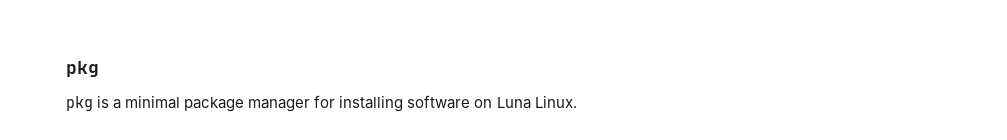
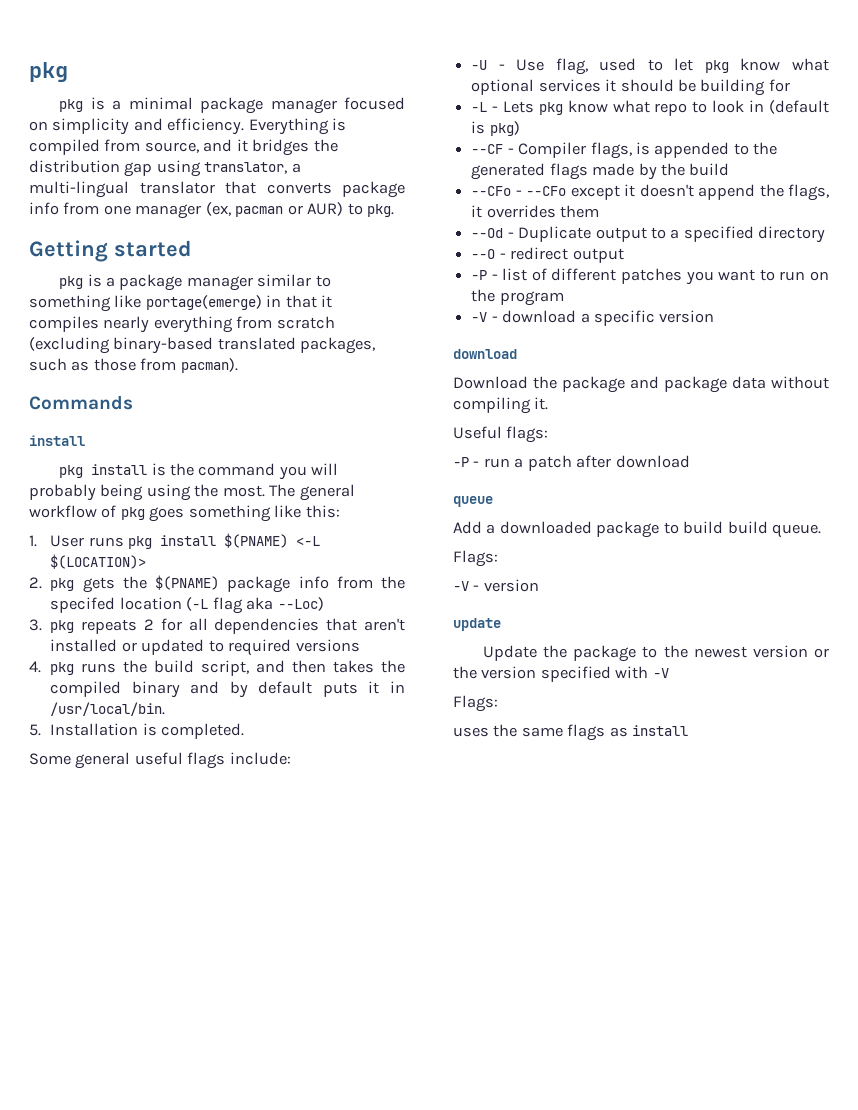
[314,95,577,112] for installing software on Luna Linux. -> [344,97,405,110] [29,118,347,135] [29,139,338,156] [29,160,301,177] [29,181,405,198] [29,202,395,219] [29,240,192,262] [59,274,331,291] [29,295,333,312] [29,316,335,333] [29,337,376,354] [29,358,238,373] [29,395,133,410] [29,435,85,446] [59,463,339,480] [29,484,355,501] [29,505,340,522] [29,533,321,549] [50,554,147,569] [29,575,405,593] [50,597,324,614] [29,618,405,634] [50,639,360,656] [29,660,405,676] [50,681,405,698] [50,702,166,716] [29,723,245,739] [29,752,291,769] [471,58,829,75] [471,79,790,96] [471,100,829,116] [471,121,520,136] [471,142,778,159] [471,163,730,180] [471,184,829,201] [471,205,600,218] [471,226,826,243] [471,247,624,263] [471,268,829,285] [471,289,564,306] [471,310,715,326] [453,349,517,359] [453,376,829,393] [453,397,549,414] [453,426,549,443] [453,455,690,471] [453,496,493,507] [453,521,822,538] [453,550,498,567] [453,579,539,592] [453,618,501,631] [483,645,829,662] [453,666,669,682] [453,695,498,712] [453,724,689,741] focused on simplicity and efficiency. Everything is compiled from source, and it bridges the distribution gap using translator, a multi-lingual translator that converts package info from one manager (ex, pacman or AUR) to pkg. // Getting started // pkg is a package manager similar to something like portage(emerge) in that it compiles nearly everything from scratch (excluding binary-based translated packages, such as those from pacman). // Commands // install // pkg install is the command you will probably being using the most. The general workflow of pkg goes something like this: // 1. User runs pkg install $(PNAME) <-L $(LOCATION)> // 2. pkg gets the $(PNAME) package info from the specifed location (-L flag aka --Loc) // 3. pkg repeats 2 for all dependencies that aren't installed or updated to required versions // 4. pkg runs the build script, and then takes the compiled binary and by default puts it in /usr/local/bin. // 5. Installation is completed. // Some general useful flags include: // -U - Use flag, used to let pkg know what optional services it should be building for // -L - Lets pkg know what repo to look in (default is pkg) // --CF - Compiler flags, is appended to the generated flags made by the build // --CFo - --CFo except it doesn't append the flags, it overrides them // --Od - Duplicate output to a specified directory // --O - redirect output // -P - list of different patches you want to run on the program // -V - download a specific version // download // Download the package and package data without compiling it. // Useful flags: // -P - run a patch after download // queue // Add a downloaded package to build build queue. // Flags: // -V - version // update // Update the package to the newest version or the version specified with -V // Flags: // uses the same flags as install

